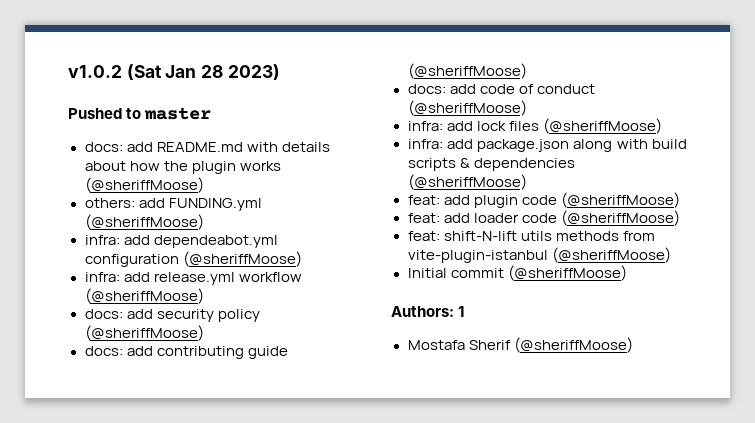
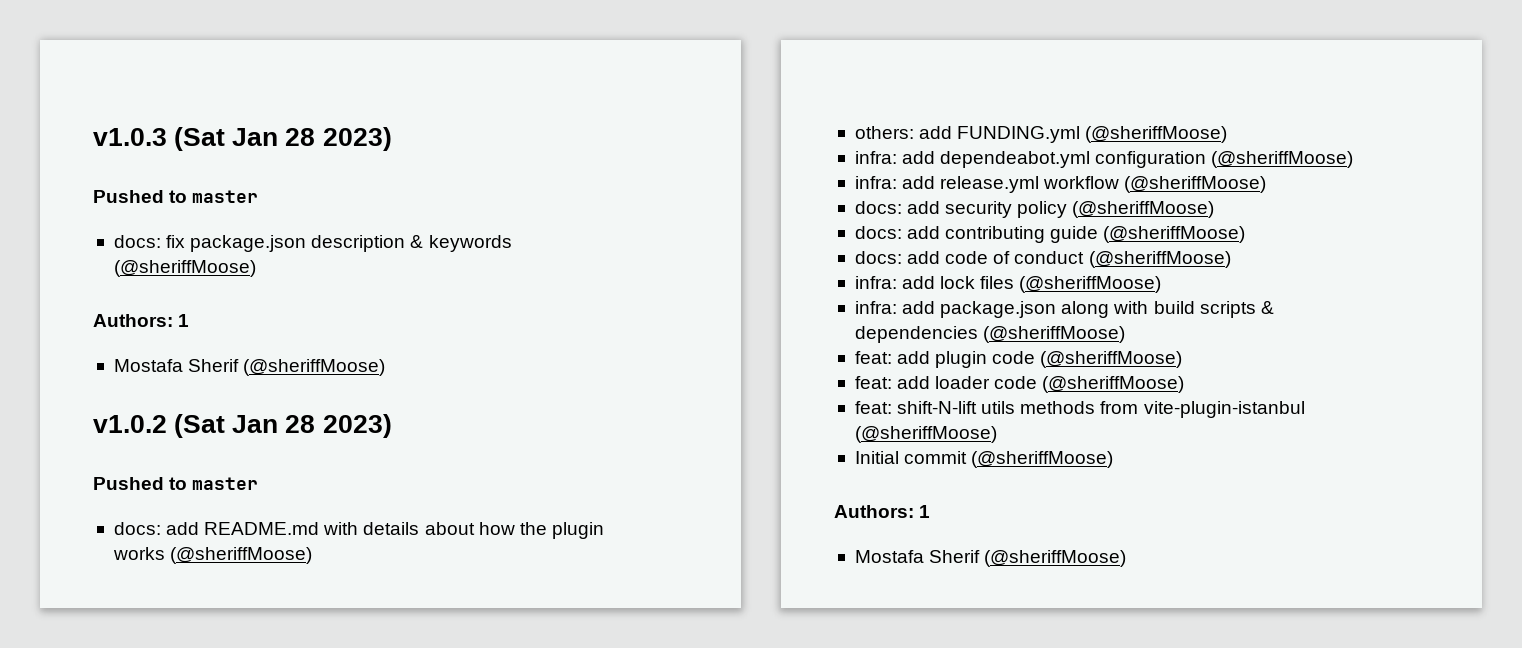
(68, 71) none -> [93,127,392,151] [93,190,259,203] [113,235,512,252] [113,260,256,277] [93,314,190,327] [113,359,386,376] v1.0.3 (Sat Jan 28 2023) // Pushed to master // docs: fix package.json description & keywords (@sheriffMoose) // Authors: 1 // Mostafa Sherif (@sheriffMoose) //

